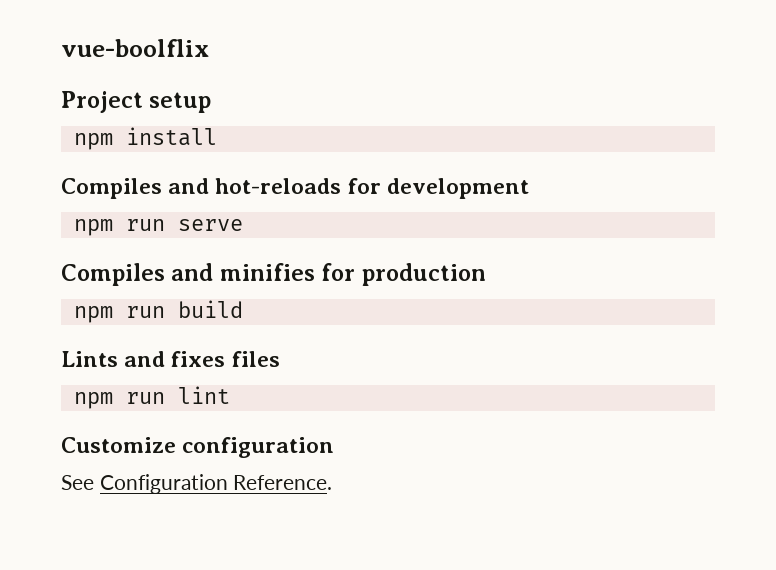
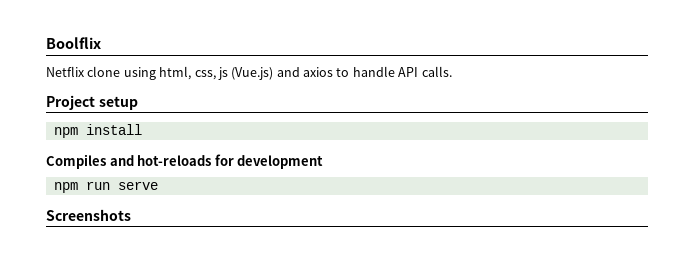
[61,39,209,57] vue-boolflix -> [46,37,101,49] [46,66,452,80] Boolflix // Netflix clone using html, css, js (Vue.js) and axios to handle API calls.
[61,263,486,286] [73,300,243,323] [61,351,280,367] [73,386,230,409] [61,437,335,458] [61,474,333,494] Compiles and minifies for production // npm run build // Lints and fixes files // npm run lint // Customize configuration // See Configuration Reference. -> [46,209,131,221] Screenshots

